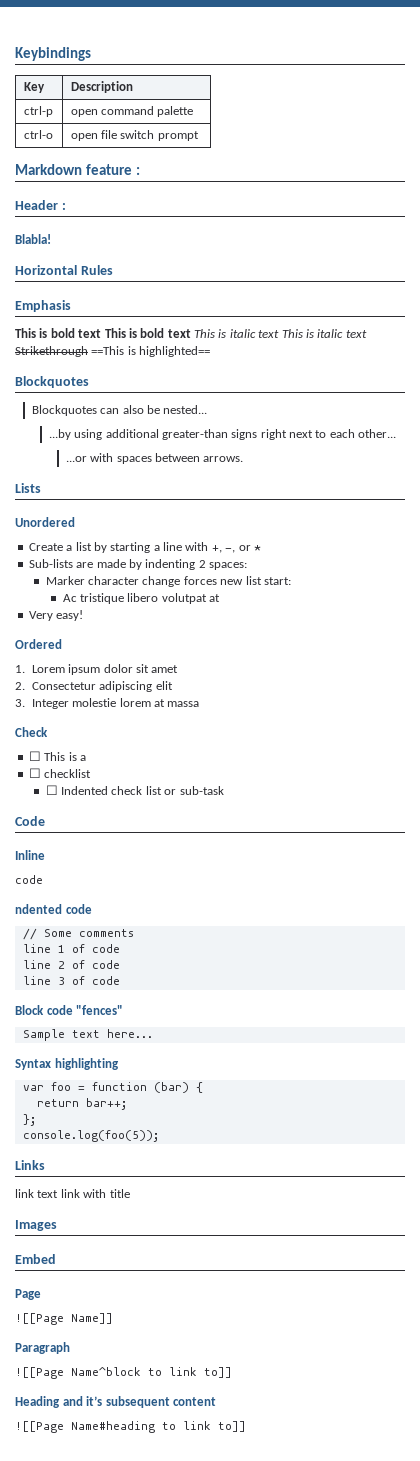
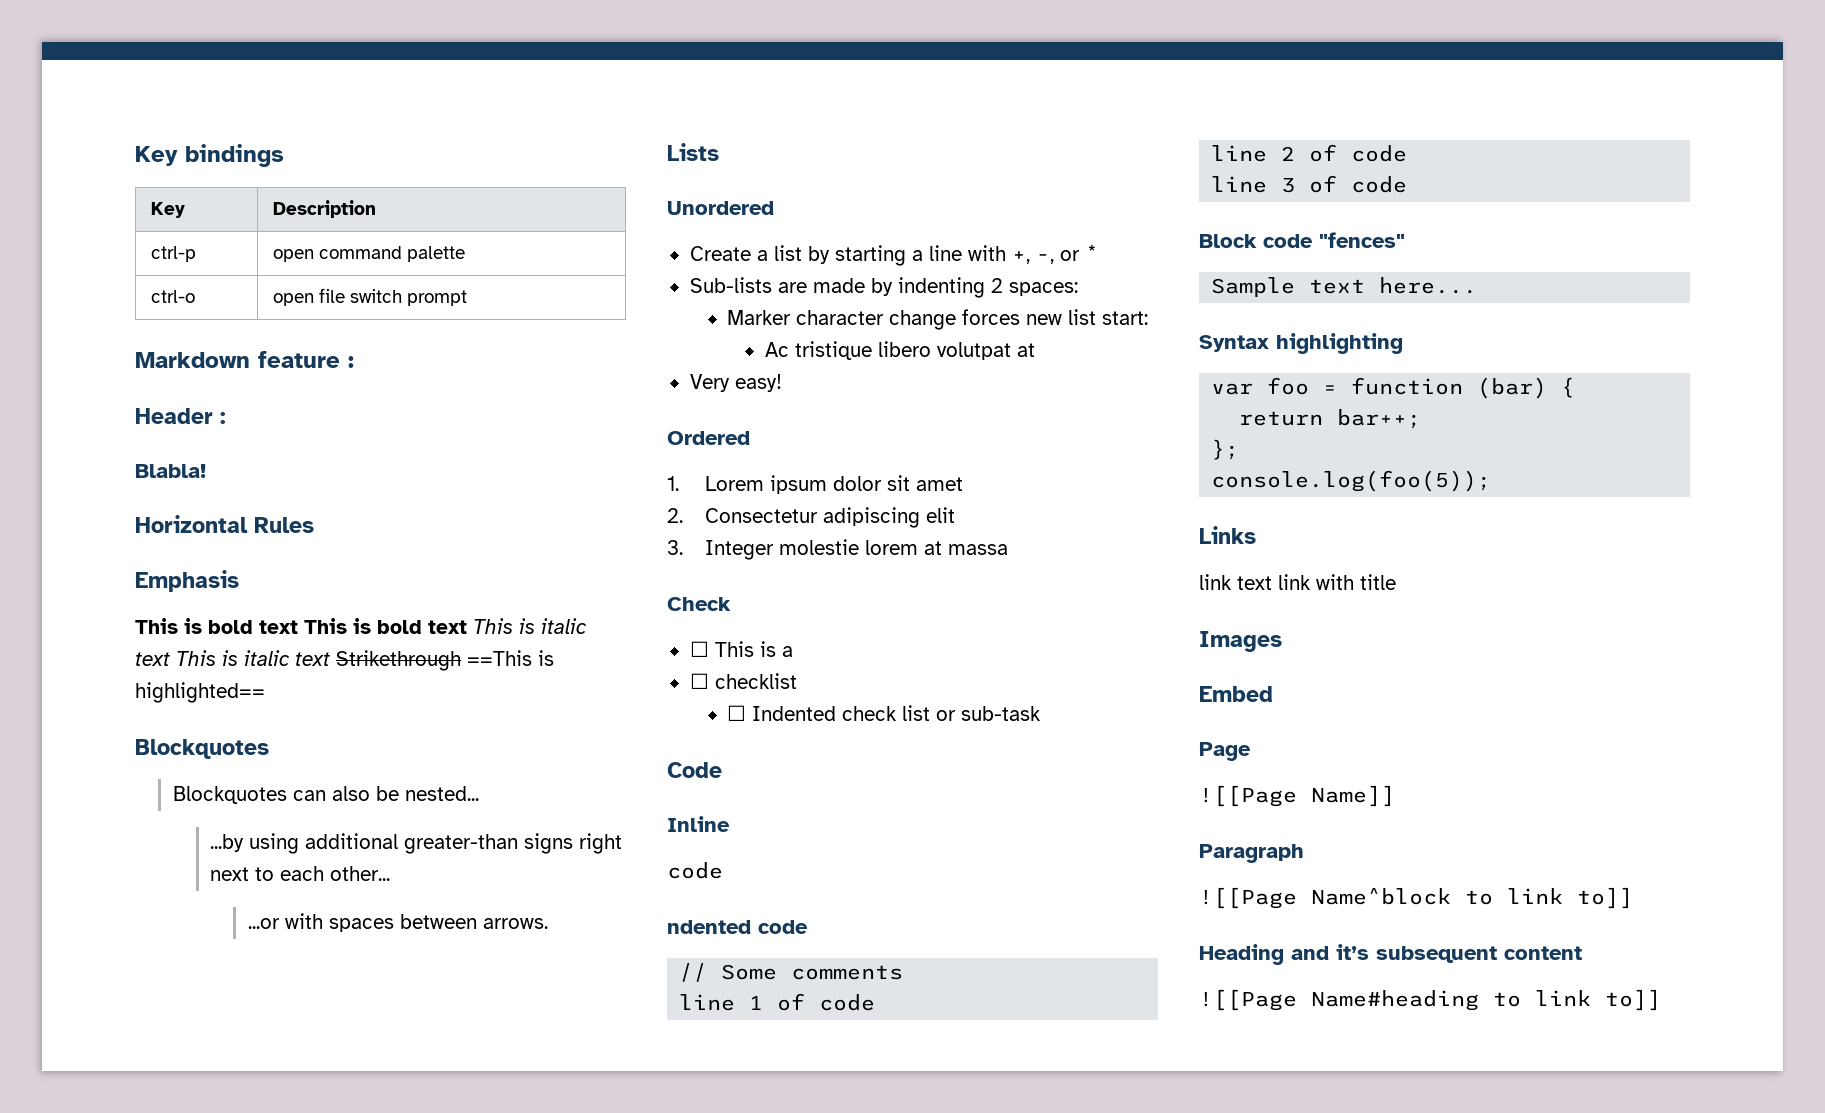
[15,47,91,61] Keybindings -> [135,144,284,167] Key bindings

